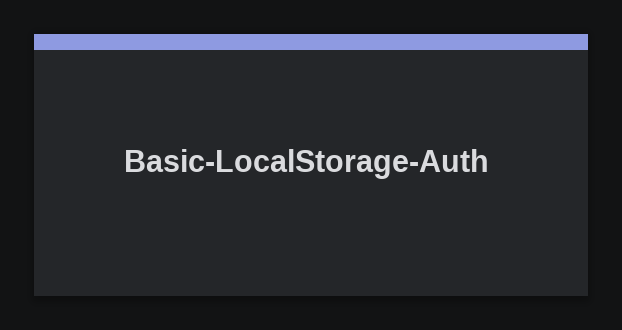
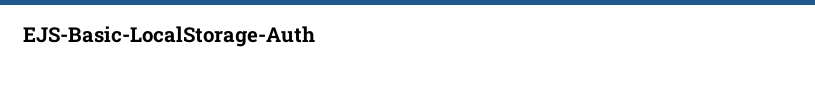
[124,149,489,179] Basic-LocalStorage-Auth -> [23,26,315,47] EJS-Basic-LocalStorage-Auth

